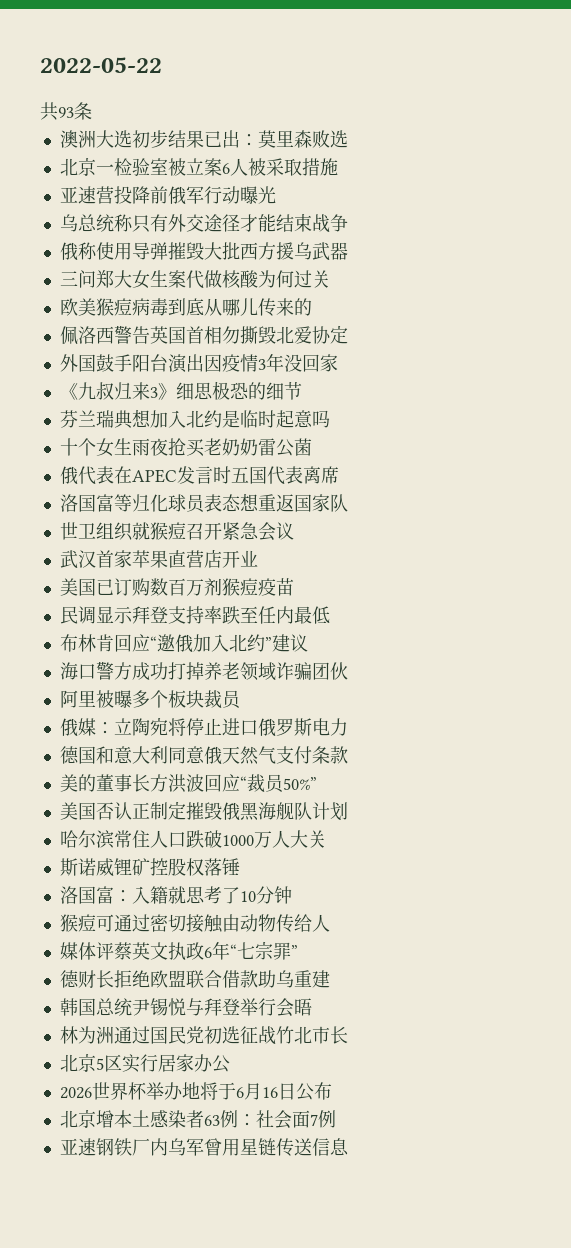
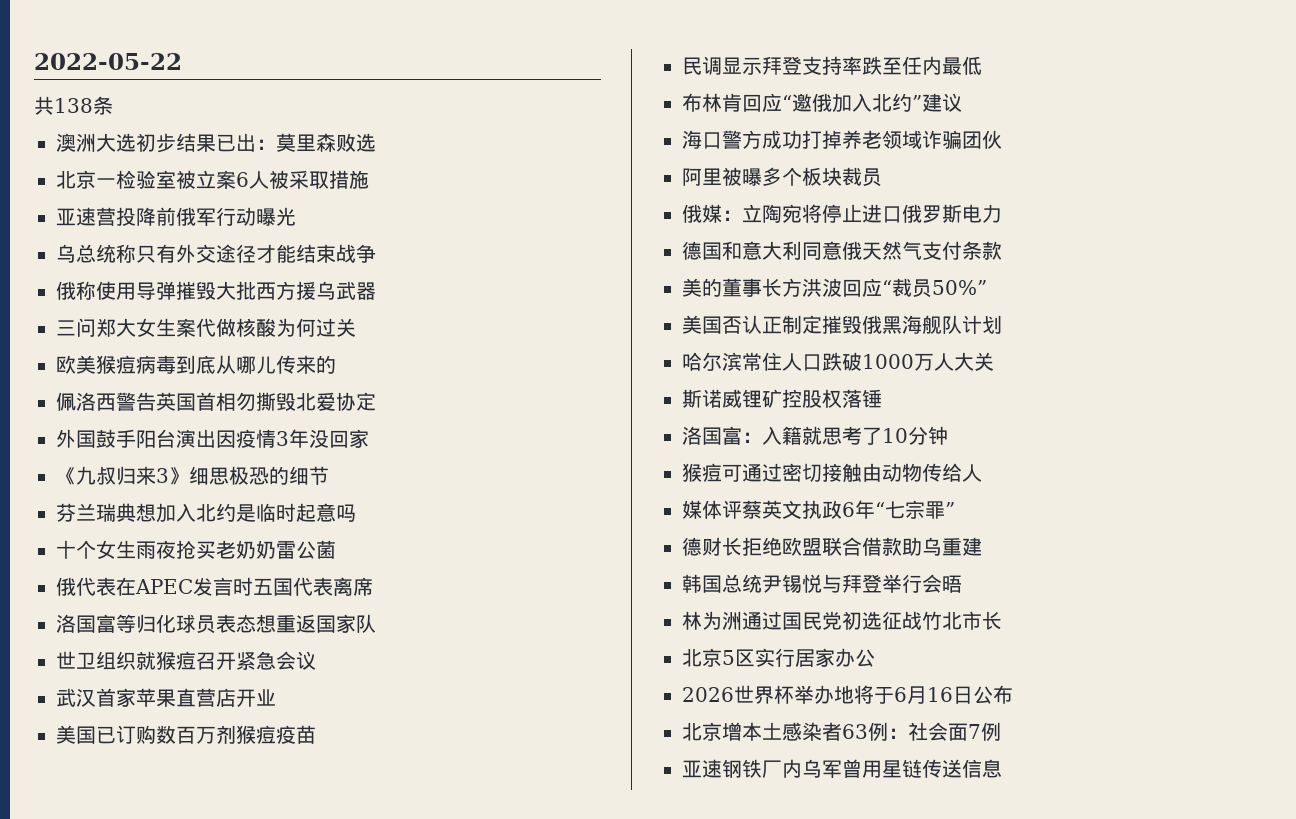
[58,107,74,118] 93 -> [54,98,93,113] 138

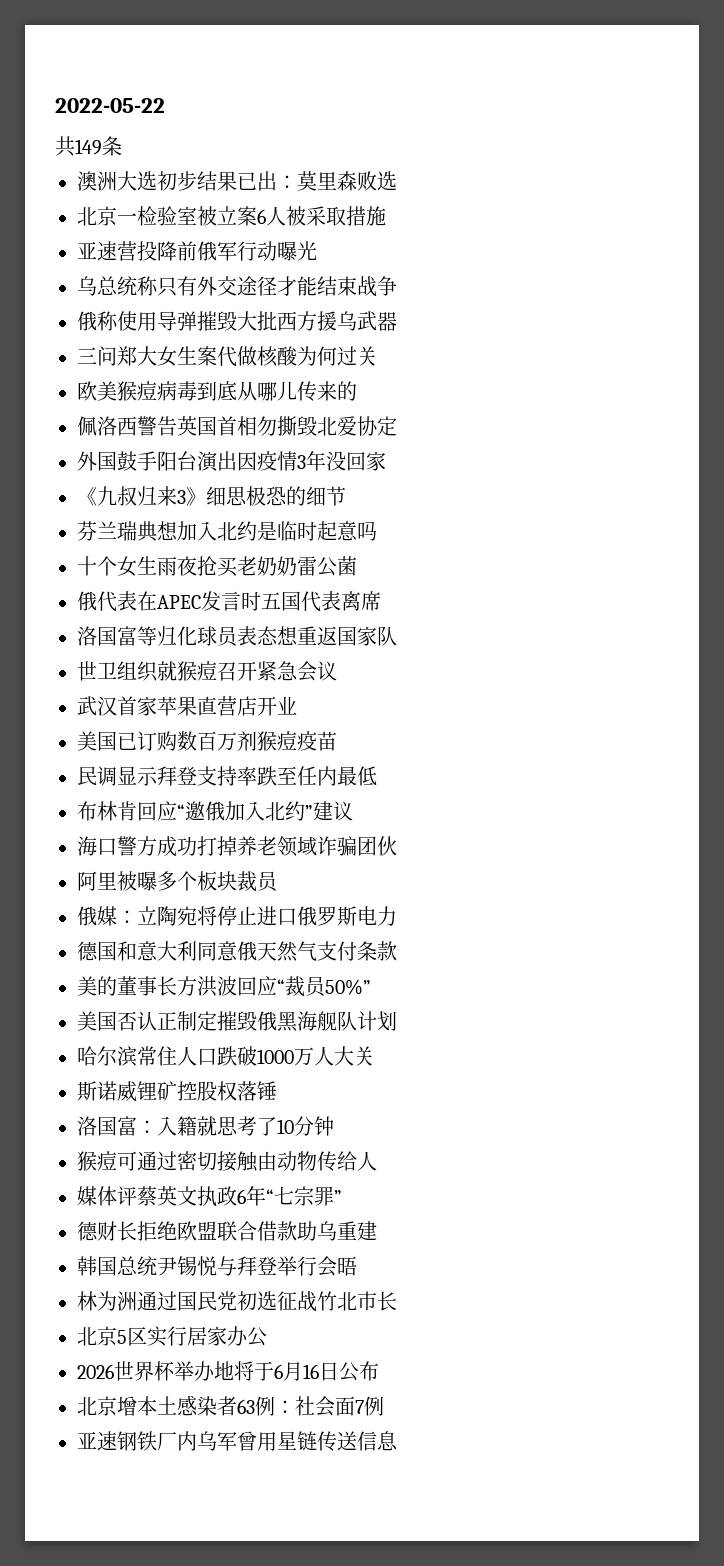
[54,98,93,113] 138 -> [75,139,102,155] 149

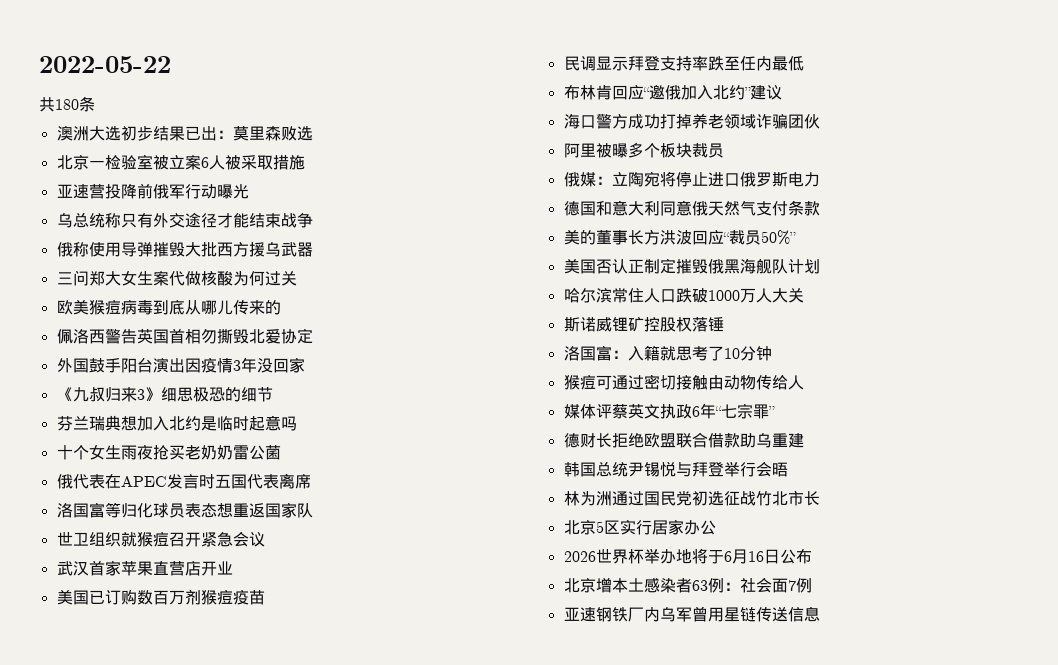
[75,139,102,155] 149 -> [55,99,79,110] 180

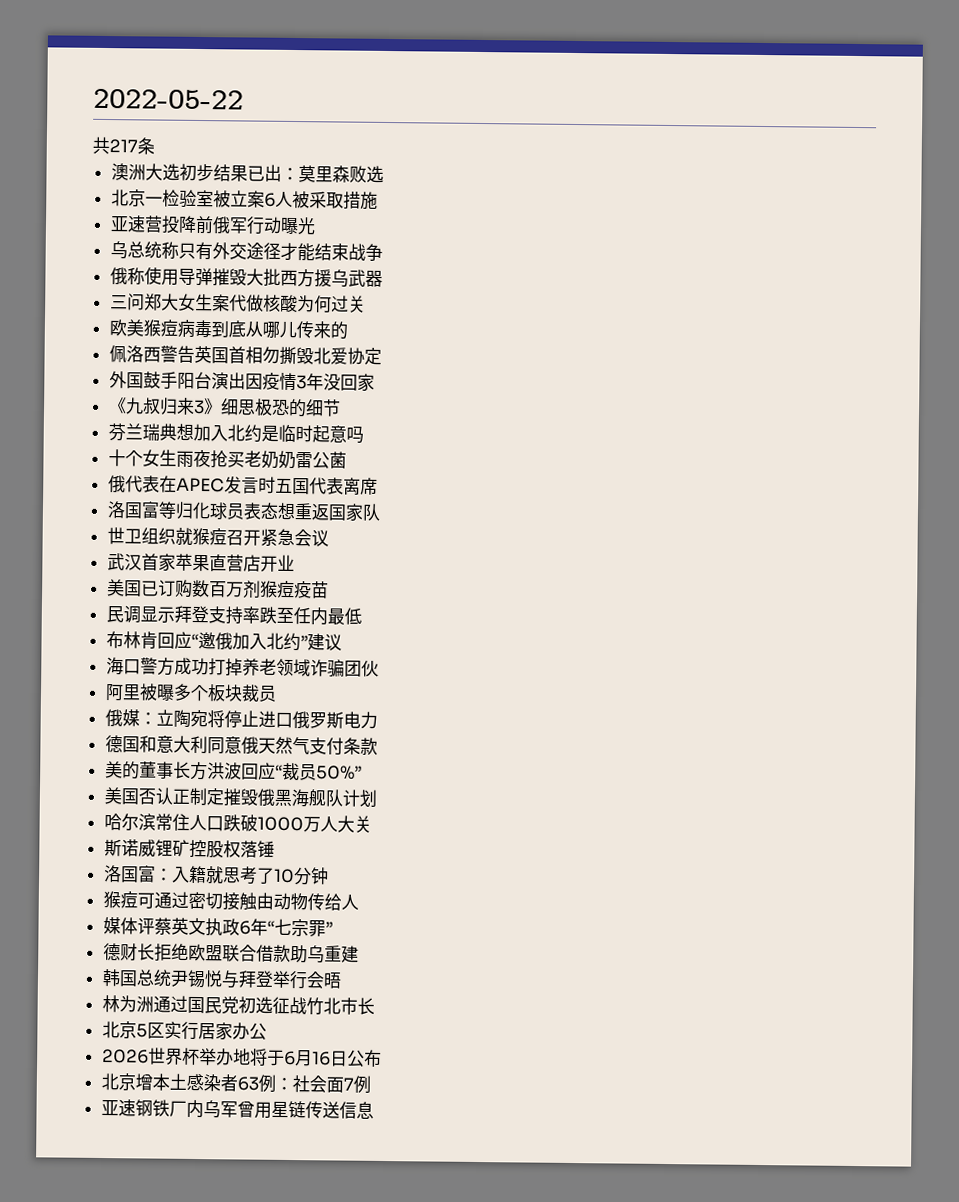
[55,99,79,110] 180 -> [109,139,138,153] 217

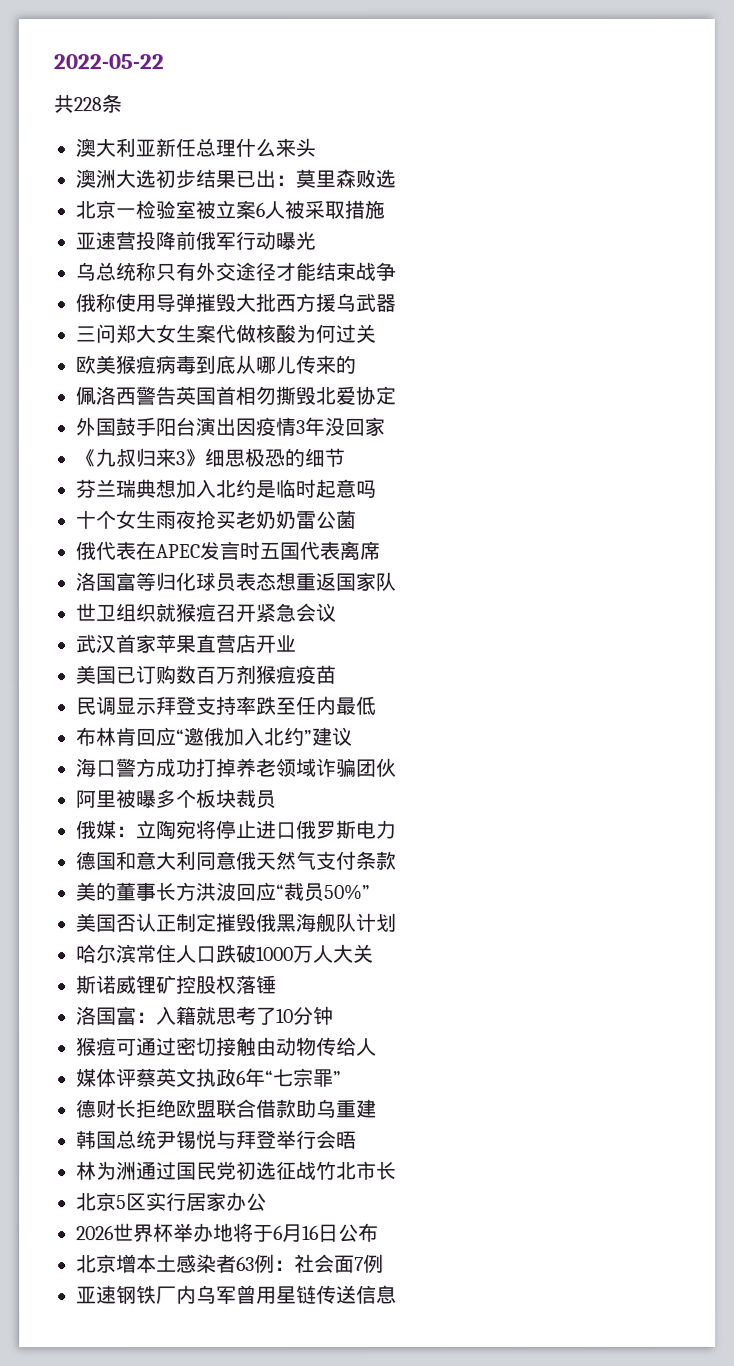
[109,137,155,155] 217条 -> [73,94,122,114] [75,138,316,158] 228条 // 澳大利亚新任总理什么来头

